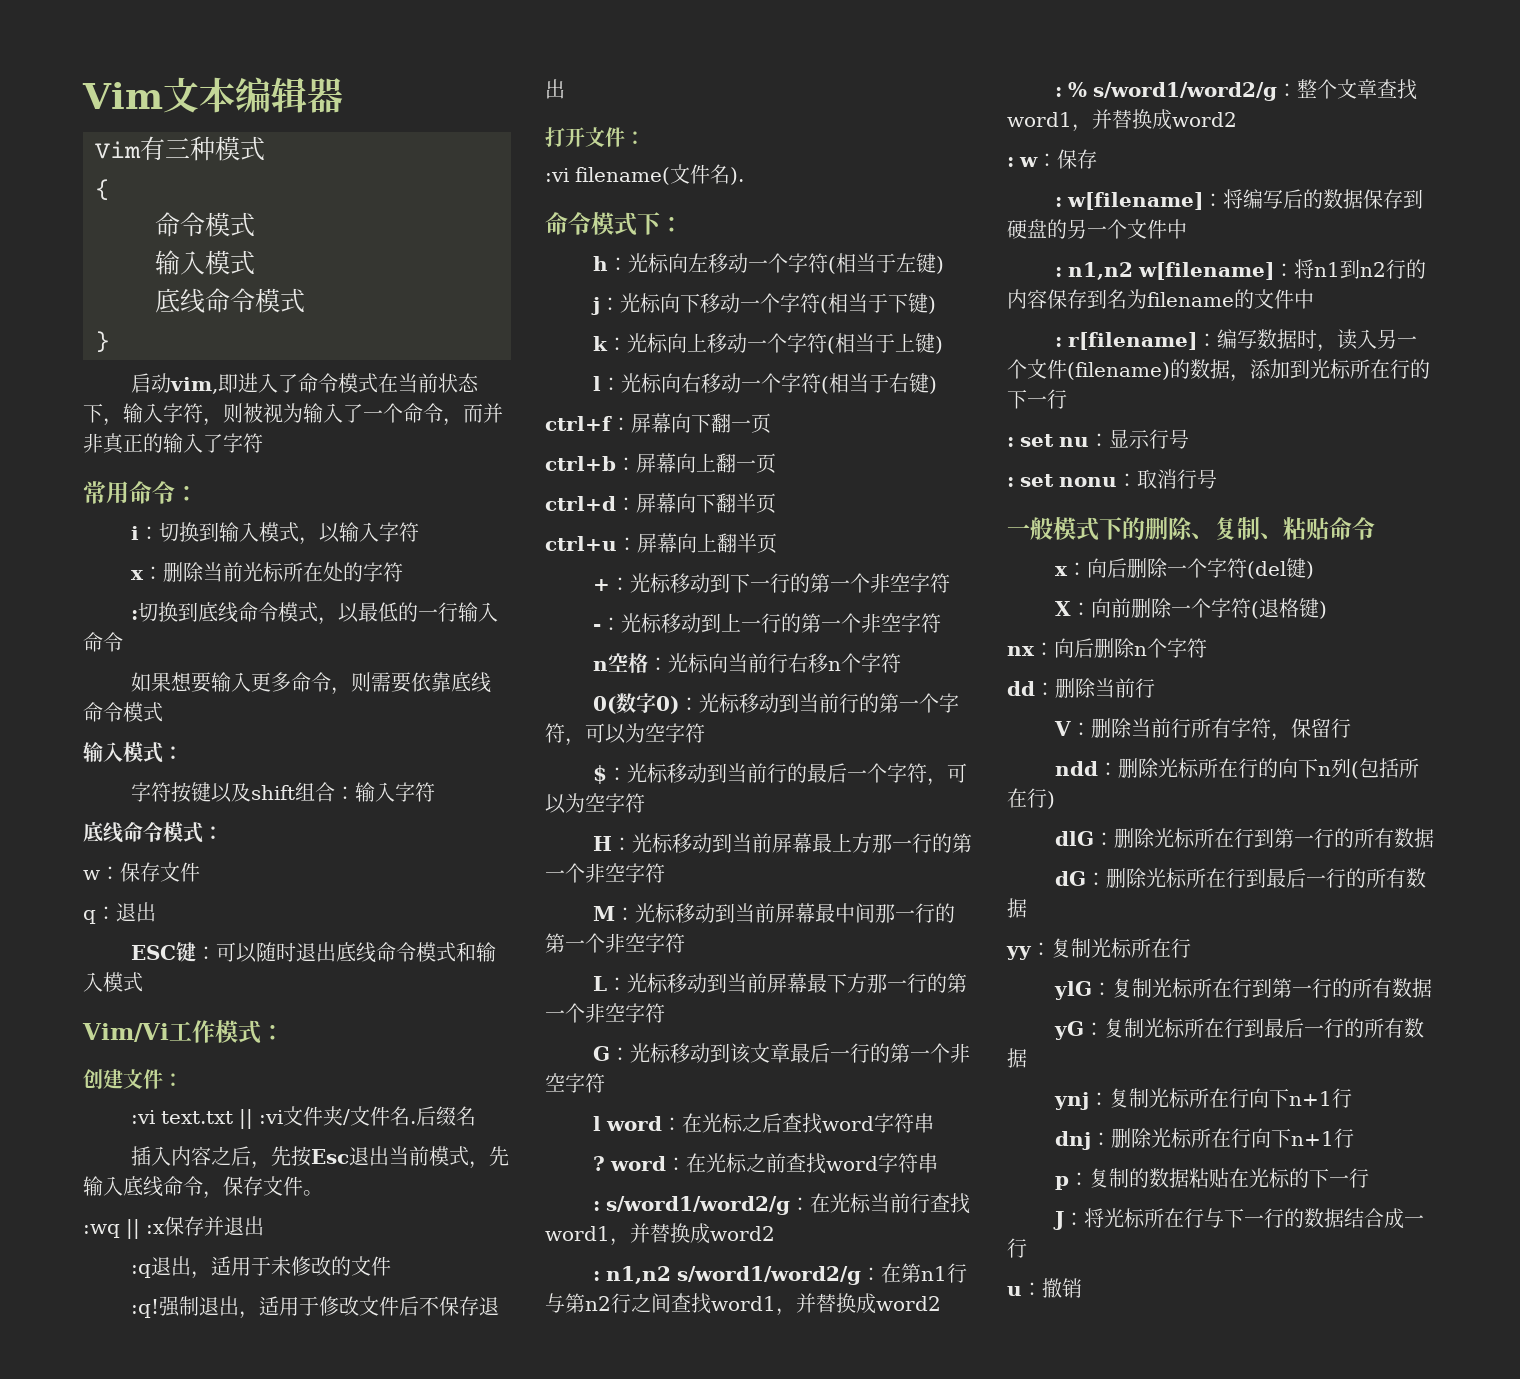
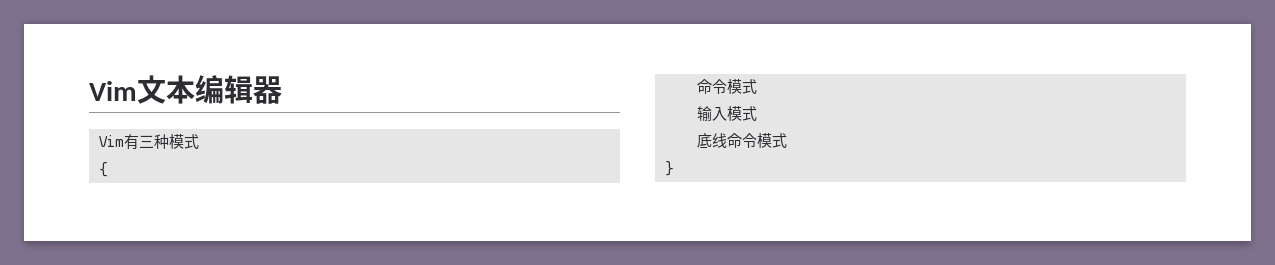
[131,373,480,394] [83,403,503,426] [83,433,263,454] [83,481,198,504] [131,522,420,545] [131,562,404,582] [131,602,499,625] [83,632,123,652] [131,672,492,695] [83,702,163,722] [83,741,183,763] [131,782,436,803] [83,821,223,843] [83,862,200,882] [83,902,156,924] [131,942,497,963] [83,972,143,992] [82,1020,284,1044] [83,1069,183,1089] [131,1106,477,1129] [131,1146,510,1169] [83,1176,323,1199] [83,1216,264,1239] [131,1256,392,1279] [131,1296,500,1319] [545,79,565,99] [545,127,645,147] [545,164,744,185] [545,212,683,236] [593,253,945,274] [591,293,937,315] [593,333,944,354] [593,373,938,394] [545,413,771,433] [545,453,776,473] [545,493,776,513] [545,533,777,553] [593,573,951,593] [593,613,942,633] [593,653,902,673] [593,693,960,714] [545,723,705,746] [593,763,968,786] [545,793,645,814] [593,833,973,853] [545,863,665,883] [593,903,956,923] [545,933,685,953] [593,973,968,993] [545,1003,665,1023] [593,1043,971,1064] [545,1073,605,1093] [593,1113,935,1134] [593,1153,939,1174] [593,1193,971,1215] [545,1223,775,1246] [593,1263,968,1285] [545,1293,941,1316] [1055,79,1418,101] [1007,109,1237,132] [1007,149,1097,169] [1055,189,1424,210] [1007,219,1187,239] [1055,259,1427,280] [1007,289,1314,309] [1055,329,1418,352] [1007,359,1430,382] [1007,389,1067,409] [1007,429,1189,449] [1007,469,1217,489] [1007,517,1375,541] [1055,558,1315,579] [1055,598,1328,619] [1007,638,1207,658] [1007,678,1155,698] [1054,718,1352,741] [1055,758,1420,779] [1007,788,1055,809] [1055,828,1435,848] [1055,868,1427,888] [1007,898,1027,918] [1006,938,1191,960] [1054,978,1433,1000] [1054,1018,1425,1040] [1007,1048,1027,1068] [1054,1088,1353,1110] [1055,1128,1355,1150] [1055,1168,1370,1190] [1053,1208,1425,1230] [1007,1238,1027,1258] [1007,1278,1082,1298] // 启动vim,即进入了命令模式在当前状态下，输入字符，则被视为输入了一个命令，而并非真正的输入了字符 // 常用命令： // i：切换到输入模式，以输入字符 // x：删除当前光标所在处的字符 // :切换到底线命令模式，以最低的一行输入命令 // 如果想要输入更多命令，则需要依靠底线命令模式 // 输入模式： // 字符按键以及shift组合：输入字符 // 底线命令模式： // w：保存文件 // q：退出 // ESC键：可以随时退出底线命令模式和输入模式 // Vim/Vi工作模式： // 创建文件： // :vi text.txt || :vi文件夹/文件名.后缀名 // 插入内容之后，先按Esc退出当前模式，先输入底线命令，保存文件。 // :wq || :x保存并退出 // :q退出，适用于未修改的文件 // :q!强制退出，适用于修改文件后不保存退出 // 打开文件： // :vi filename(文件名). // 命令模式下： // h：光标向左移动一个字符(相当于左键) // j：光标向下移动一个字符(相当于下键) // k：光标向上移动一个字符(相当于上键) // l：光标向右移动一个字符(相当于右键) // ctrl+f：屏幕向下翻一页 // ctrl+b：屏幕向上翻一页 // ctrl+d：屏幕向下翻半页 // ctrl+u：屏幕向上翻半页 // +：光标移动到下一行的第一个非空字符 // -：光标移动到上一行的第一个非空字符 // n空格：光标向当前行右移n个字符 // 0(数字0)：光标移动到当前行的第一个字符，可以为空字符 // $：光标移动到当前行的最后一个字符，可以为空字符 // H：光标移动到当前屏幕最上方那一行的第一个非空字符 // M：光标移动到当前屏幕最中间那一行的第一个非空字符 // L：光标移动到当前屏幕最下方那一行的第一个非空字符 // G：光标移动到该文章最后一行的第一个非空字符 // l word：在光标之后查找word字符串 // ? word：在光标之前查找word字符串 // : s/word1/word2/g：在光标当前行查找word1，并替换成word2 // : n1,n2 s/word1/word2/g：在第n1行与第n2行之间查找word1，并替换成word2 // : % s/word1/word2/g：整个文章查找word1，并替换成word2 // : w：保存 // : w[filename]：将编写后的数据保存到硬盘的另一个文件中 // : n1,n2 w[filename]：将n1到n2行的内容保存到名为filename的文件中 // : r[filename]：编写数据时，读入另一个文件(filename)的数据，添加到光标所在行的下一行 // : set nu：显示行号 // : set nonu：取消行号 // 一般模式下的删除、复制、粘贴命令 // x：向后删除一个字符(del键) // X：向前删除一个字符(退格键) // nx：向后删除n个字符 // dd：删除当前行 // V：删除当前行所有字符，保留行 // ndd：删除光标所在行的向下n列(包括所在行) // dlG：删除光标所在行到第一行的所有数据 // dG：删除光标所在行到最后一行的所有数据 // yy：复制光标所在行 // ylG：复制光标所在行到第一行的所有数据 // yG：复制光标所在行到最后一行的所有数据 // ynj：复制光标所在行向下n+1行 // dnj：删除光标所在行向下n+1行 // p：复制的数据粘贴在光标的下一行 // J：将光标所在行与下一行的数据结合成一行 // u：撤销 -> (674, 168) none

